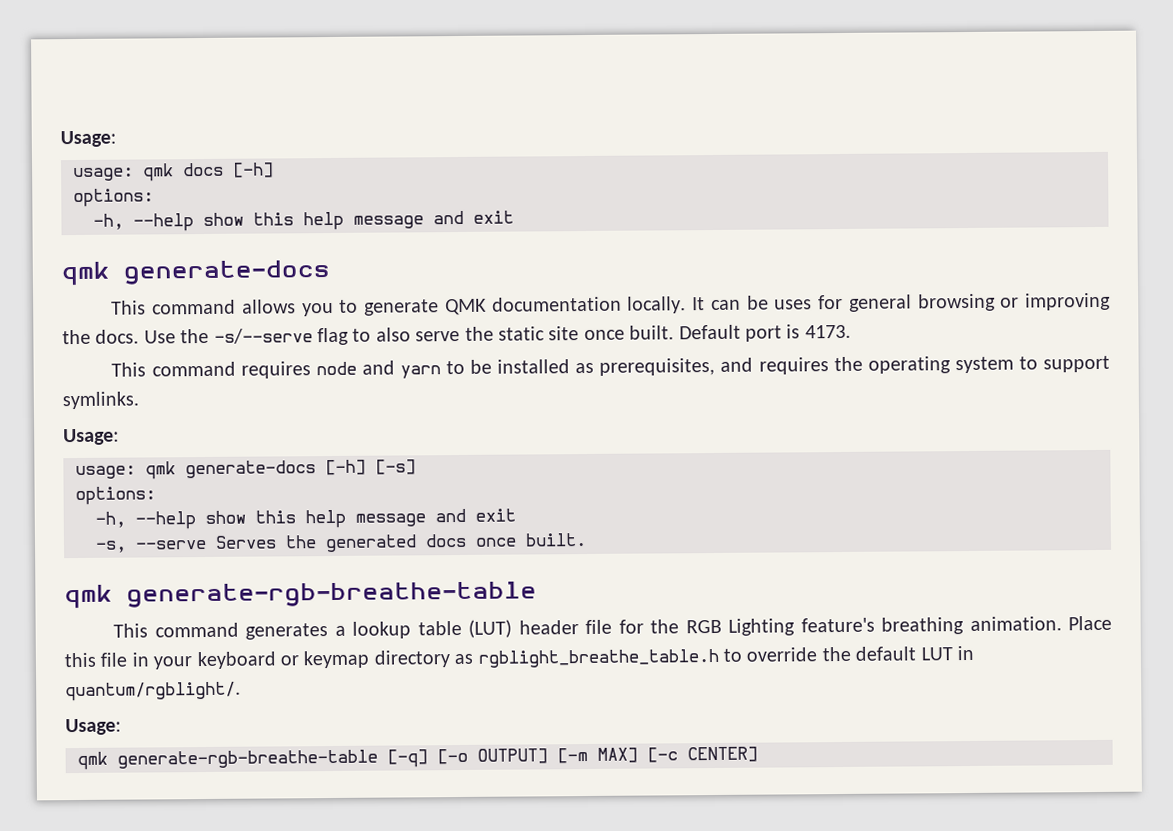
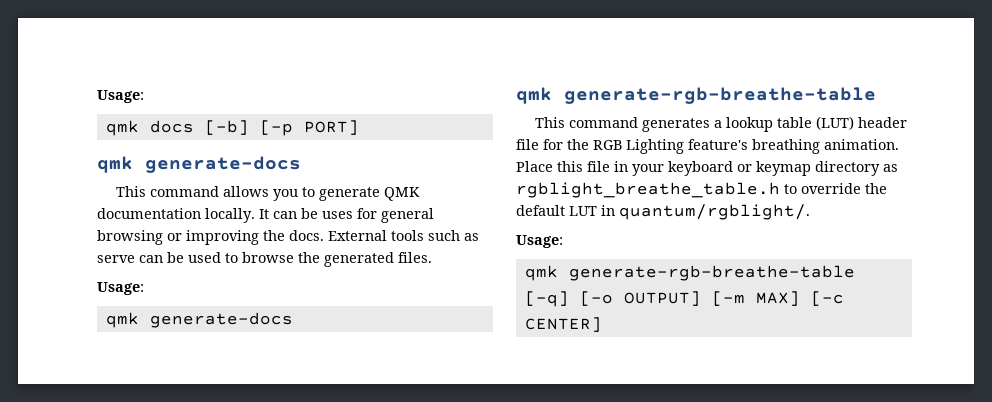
[60,130,116,148] [73,167,134,182] Usage: // usage: -> [97,90,144,103] Usage: //
[233,162,274,178] [73,188,154,208] [93,210,514,232] [-h] // options: // -h, --help show this help message and exit -> [204,120,359,136] [-b] [-p PORT]
[143,324,851,346] [111,355,1110,379] [62,391,139,410] [63,428,119,446] [75,459,416,480] [75,486,156,506] [95,508,516,530] [95,533,587,553] Use the -s/--serve flag to also serve the static site once built. Default port is 4173. // This command requires node and yarn to be installed as prerequisites, and requires the operating system to support symlinks. // Usage: // usage: qmk generate-docs [-h] [-s] // options: // -h, --help show this help message and exit // -s, --serve Serves the generated docs once built. -> [328,230,479,241] [97,252,432,267] [97,282,144,295] [105,312,293,328] External tools such as serve can be used to browse the generated files. // Usage: // qmk generate-docs

